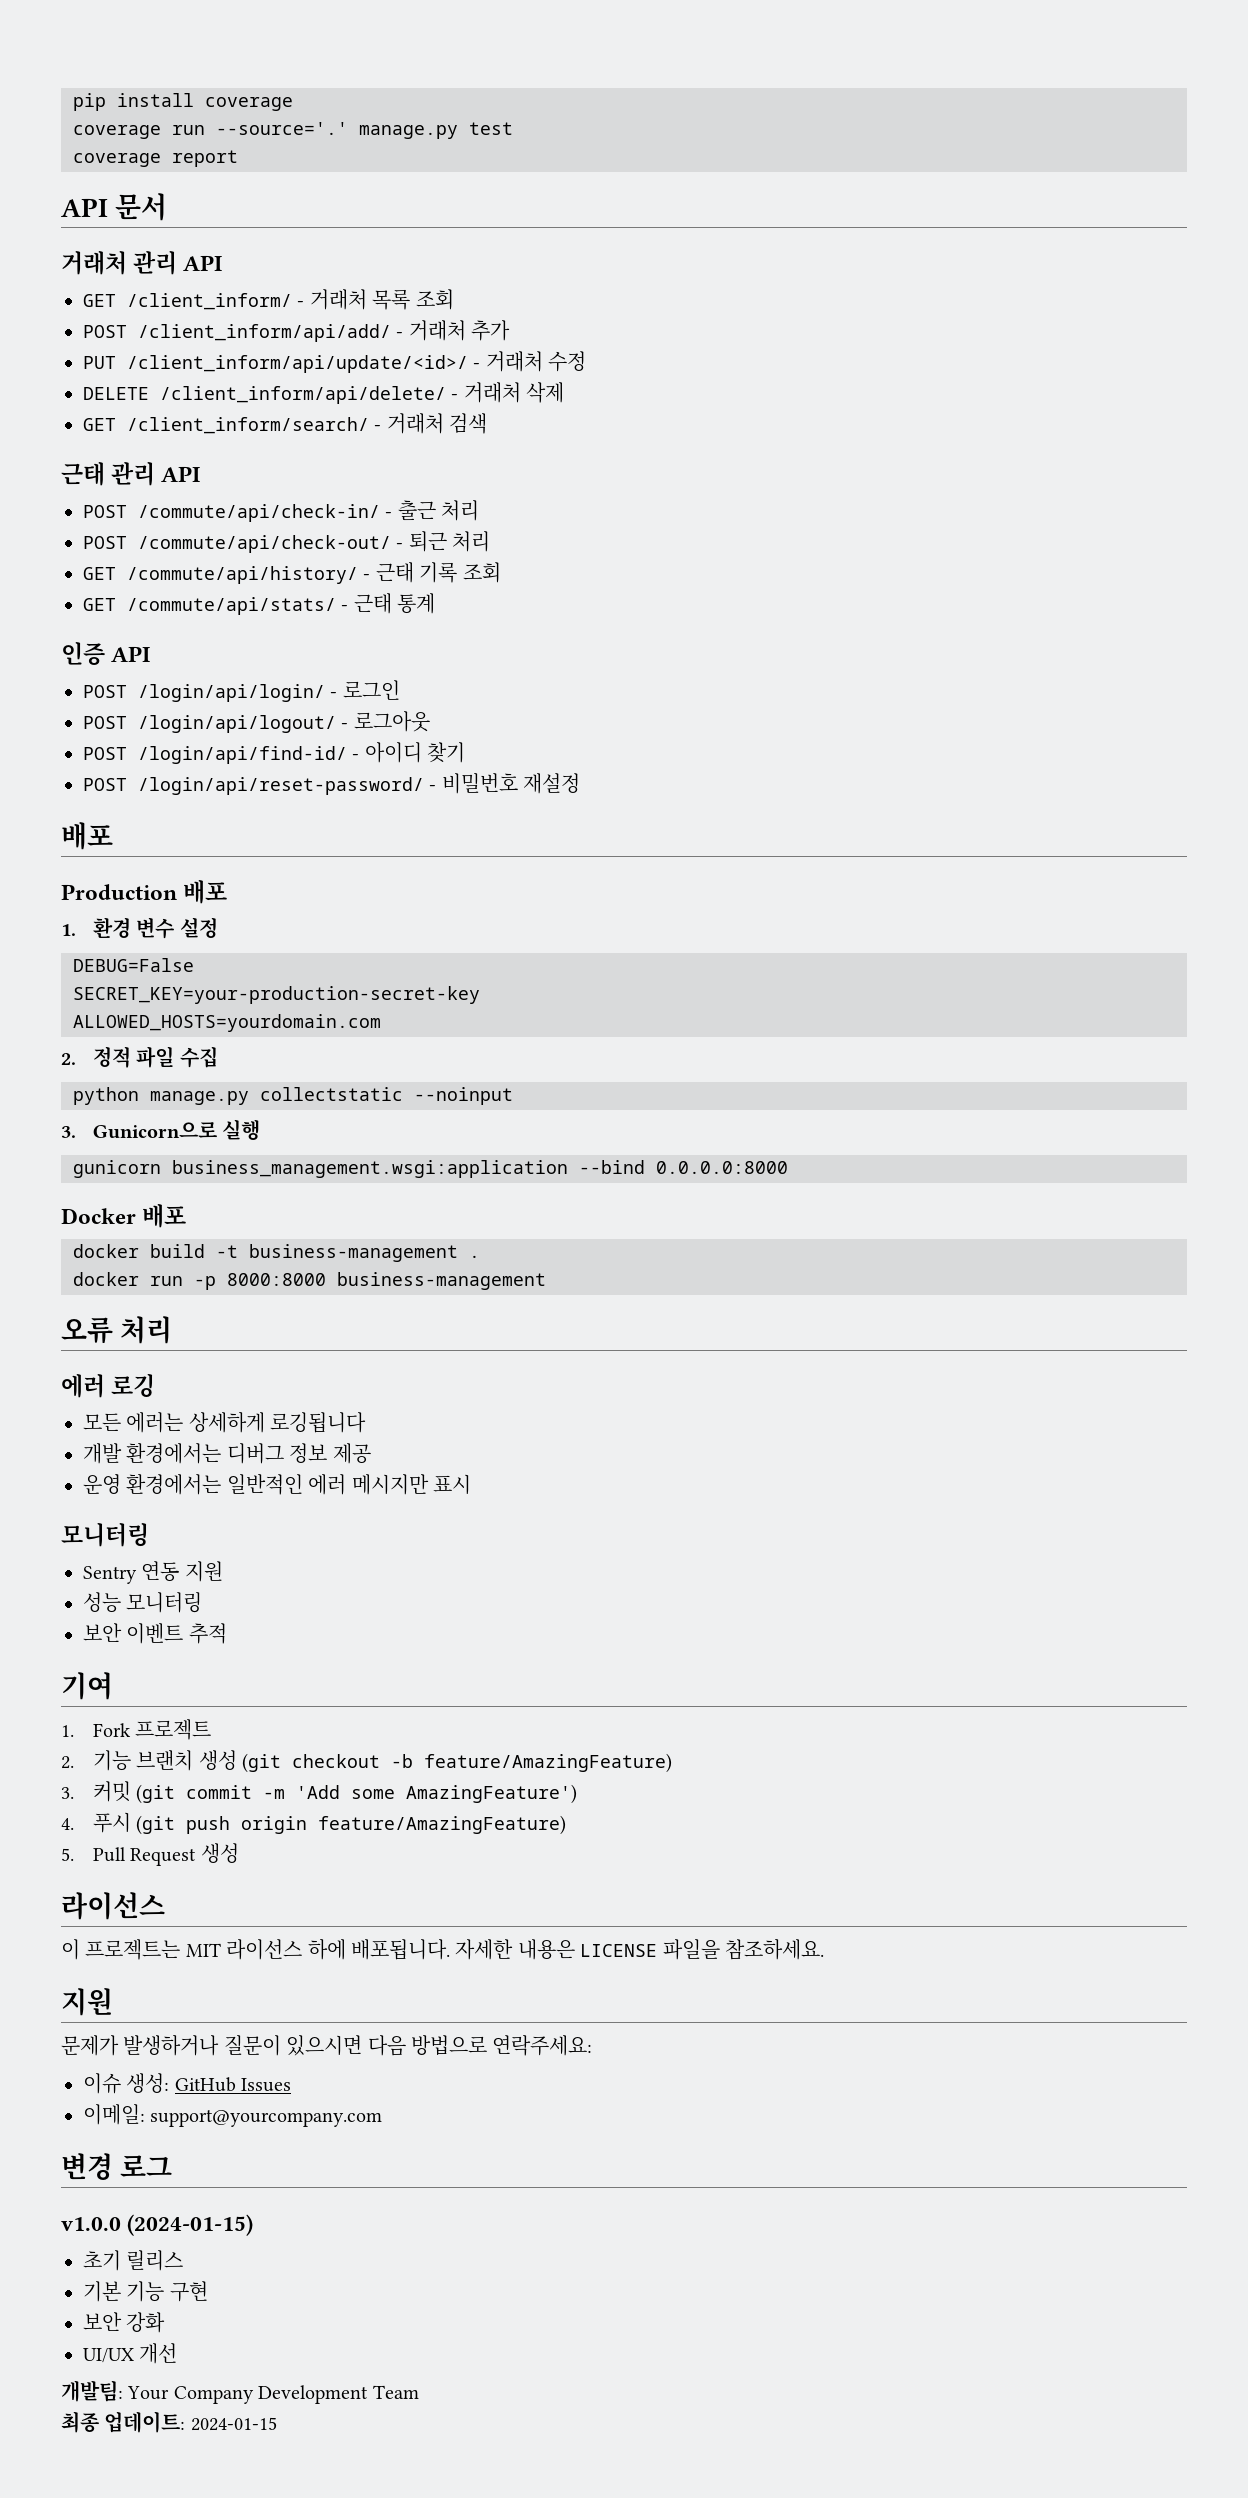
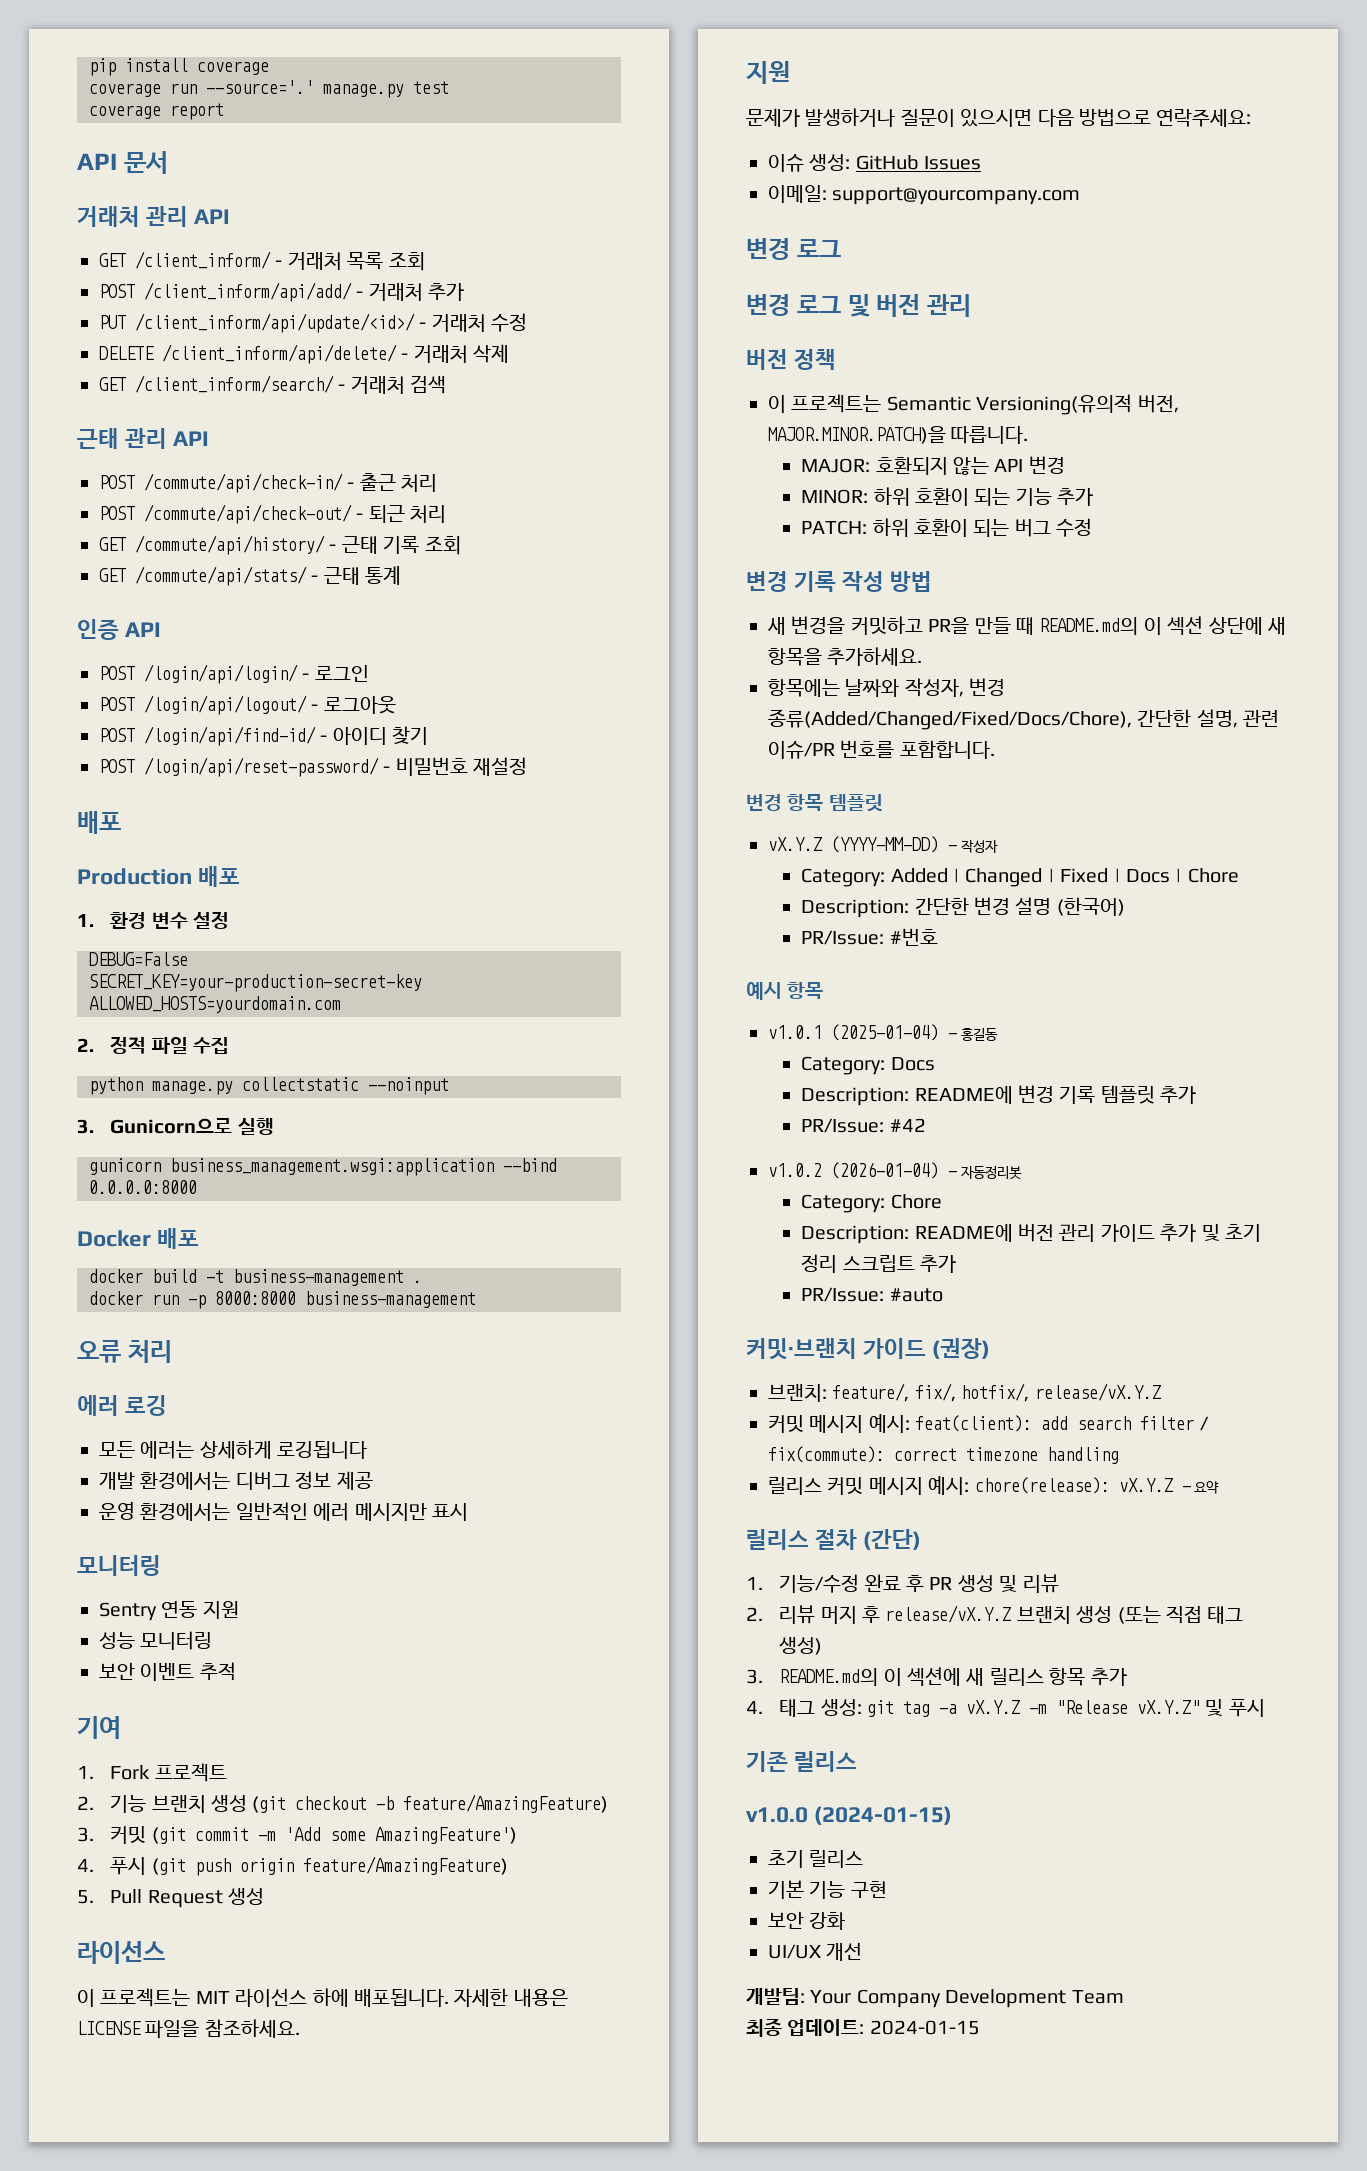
(173, 2166) none -> [746,294,971,317] [746,349,837,370] [768,394,1179,415] [768,426,1029,444] [801,456,1065,475] [801,487,1094,506] [801,518,1093,537] [746,571,933,592] [767,616,1286,635] [768,647,923,666] [768,678,1006,697] [768,709,1280,730] [768,740,995,759] [746,794,883,812] [768,836,998,853] [801,868,1239,887] [801,897,1125,918] [801,928,938,946] [746,982,824,1000] [768,1024,998,1041] [801,1056,935,1075] [801,1085,1197,1106] [801,1118,926,1133] [768,1162,1022,1179] [801,1194,942,1213] [801,1224,1262,1244] [801,1254,957,1273] [801,1287,943,1302] [746,1338,991,1360] [768,1383,1161,1402] [768,1414,1209,1433] [768,1446,1119,1464] [768,1476,1220,1495] [746,1529,922,1550] [746,1574,1059,1593] [746,1605,1244,1624] [779,1637,823,1655] [746,1667,1127,1686] [746,1699,1265,1717] [746,1751,858,1772] // 변경 로그 및 버전 관리 // 버전 정책 // 이 프로젝트는 Semantic Versioning(유의적 버전, MAJOR.MINOR.PATCH)을 따릅니다. // MAJOR: 호환되지 않는 API 변경 // MINOR: 하위 호환이 되는 기능 추가 // PATCH: 하위 호환이 되는 버그 수정 // 변경 기록 작성 방법 // 새 변경을 커밋하고 PR을 만들 때 README.md의 이 섹션 상단에 새 항목을 추가하세요. // 항목에는 날짜와 작성자, 변경 종류(Added/Changed/Fixed/Docs/Chore), 간단한 설명, 관련 이슈/PR 번호를 포함합니다. // 변경 항목 템플릿 // vX.Y.Z (YYYY-MM-DD) — 작성자 // Category: Added | Changed | Fixed | Docs | Chore // Description: 간단한 변경 설명 (한국어) // PR/Issue: #번호 // 예시 항목 // v1.0.1 (2025-01-04) — 홍길동 // Category: Docs // Description: README에 변경 기록 템플릿 추가 // PR/Issue: #42 // v1.0.2 (2026-01-04) — 자동정리봇 // Category: Chore // Description: README에 버전 관리 가이드 추가 및 초기 정리 스크립트 추가 // PR/Issue: #auto // 커밋·브랜치 가이드 (권장) // 브랜치: feature/, fix/, hotfix/, release/vX.Y.Z // 커밋 메시지 예시: feat(client): add search filter / fix(commute): correct timezone handling // 릴리스 커밋 메시지 예시: chore(release): vX.Y.Z - 요약 // 릴리스 절차 (간단) // 1. 기능/수정 완료 후 PR 생성 및 리뷰 // 2. 리뷰 머지 후 release/vX.Y.Z 브랜치 생성 (또는 직접 태그 생성) // 3. README.md의 이 섹션에 새 릴리스 항목 추가 // 4. 태그 생성: git tag -a vX.Y.Z -m "Release vX.Y.Z" 및 푸시 // 기존 릴리스

